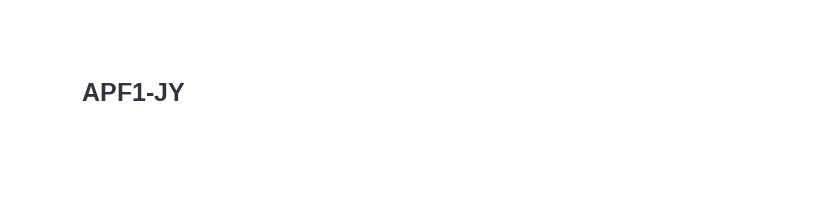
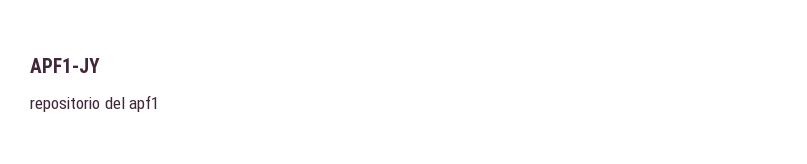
(185, 92) none -> [30,95,160,112] // repositorio del apf1

